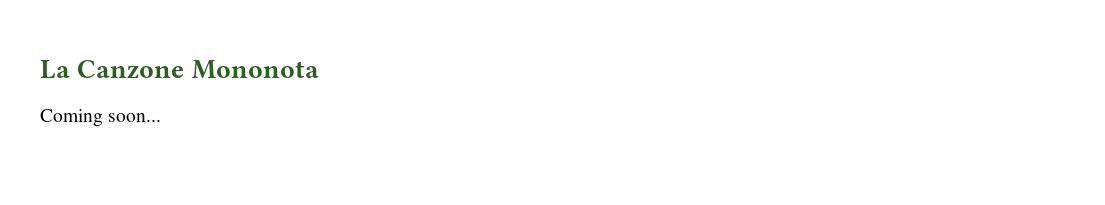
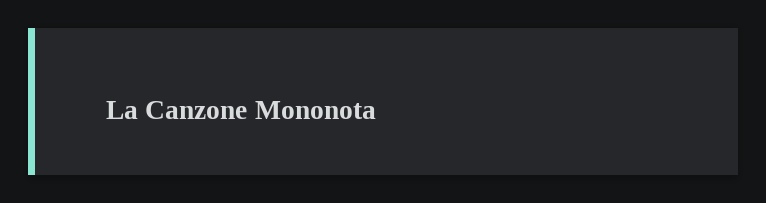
[40,109,162,127] // Coming soon... -> (376, 110) none

